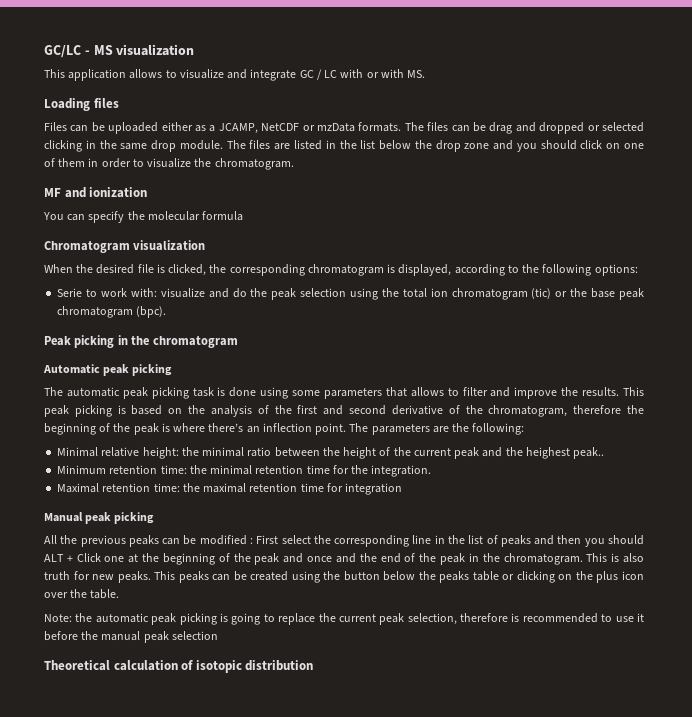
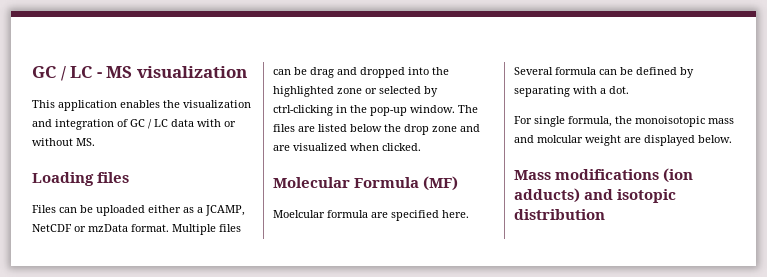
[44,45,81,58] GC/LC -> [32,66,93,81] GC / LC
[129,69,338,81] allows to visualize and integrate GC / LC -> [120,100,251,108] [32,119,194,130] enables the visualization and integration of GC / LC data
[380,69,404,78] with -> [32,138,73,146] without
[358,122,424,132] formats. The -> [131,224,216,235] format. Multiple
[587,122,644,132] [44,140,223,152] or selected clicking in the same drop module. -> [408,67,449,75] [273,86,438,97] [273,105,455,116] into the highlighted zone or selected by ctrl-clicking in the pop-up window.
[325,140,376,149] in the list -> (347, 128) none
[516,140,644,152] [44,158,294,170] [44,187,148,198] [43,211,244,223] [44,240,206,253] [44,264,638,276] [57,288,644,300] [57,306,167,318] [44,335,238,348] [43,364,173,376] [44,387,645,399] [44,405,644,417] [44,423,525,435] [57,447,605,459] [57,465,432,477] [57,483,403,495] [44,512,155,524] [44,535,644,547] [44,553,645,565] [44,571,644,583] [44,589,120,599] [44,613,645,625] [44,631,218,643] [44,660,194,671] you should click on one of them in order to visualize the chromatogram. // MF and ionization // You can specify the molecular formula // Chromatogram visualization // When the desired file is clicked, the corresponding chromatogram is displayed, according to the following options: // Serie to work with: visualize and do the peak selection using the total ion chromatogram (tic) or the base peak chromatogram (bpc). // Peak picking in the chromatogram // Automatic peak picking // The automatic peak picking task is done using some parameters that allows to filter and improve the results. This peak picking is based on the analysis of the first and second derivative of the chromatogram, therefore the beginning of the peak is where there’s an inflection point. The parameters are the following: // Minimal relative height: the minimal ratio between the height of the current peak and the heighest peak.. // Minimum retention time: the minimal retention time for the integration. // Maximal retention time: the maximal retention time for integration // Manual peak picking // All the previous peaks can be modified : First select the corresponding line in the list of peaks and then you should ALT + Click one at the beginning of the peak and once and the end of the peak in the chromatogram. This is also truth for new peaks. This peaks can be created using the button below the peaks table or clicking on the plus icon over the table. // Note: the automatic peak picking is going to replace the current peak selection, therefore is recommended to use it before the manual peak selection // Theoretical calculation of -> [273,143,421,151] [273,176,459,191] [273,210,469,221] [514,67,694,78] [514,86,629,97] [514,116,734,127] [514,135,732,146] [514,168,694,183] [514,188,614,203] are visualized when clicked. // Molecular Formula (MF) // Moelcular formula are specified here. Several formula can be defined by separating with a dot. // For single formula, the monoisotopic mass and molcular weight are displayed below. // Mass modifications (ion adducts) and

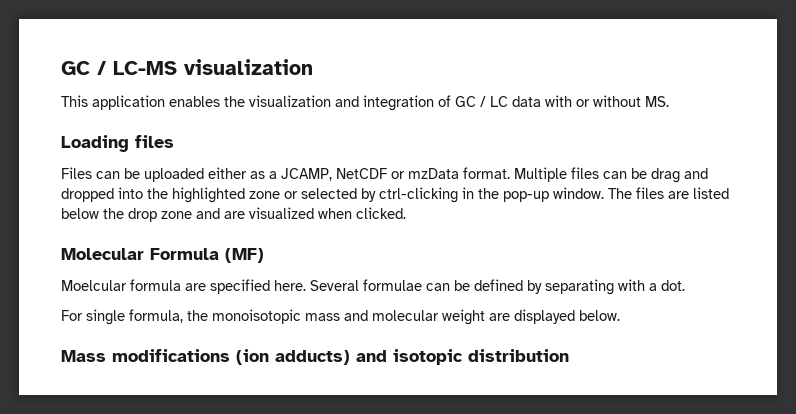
[32,66,133,81] GC / LC - MS -> [61,61,177,75] GC / LC-MS
[555,67,596,75] formula -> [363,279,422,291] formulae
[537,135,583,143] molcular -> [372,310,439,321] molecular

